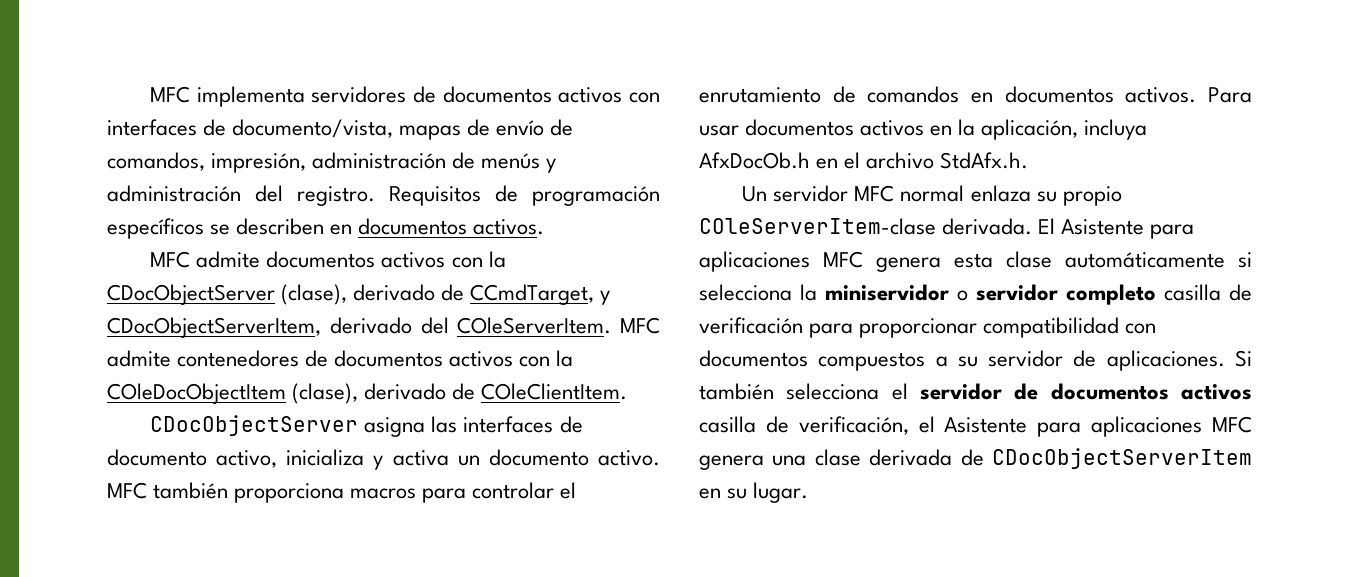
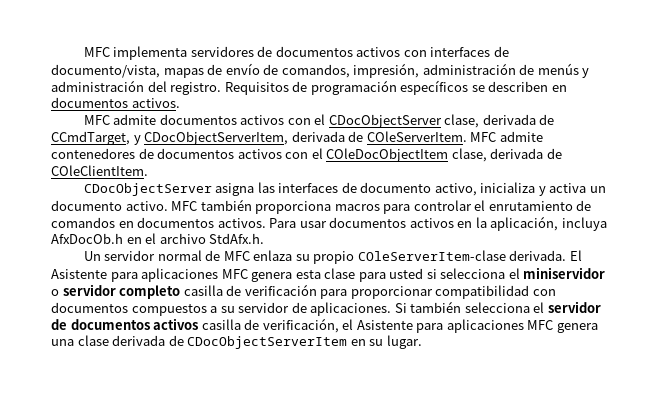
[488,251,506,268] [107,284,436,305] la CDocObjectServer (clase), derivado -> [314,114,536,128] el CDocObjectServer clase, derivada
[329,317,449,334] derivado del -> [291,131,364,142] derivada de
[556,350,574,367] [107,383,447,404] la COleDocObjectItem (clase), derivado -> [311,148,544,162] el COleDocObjectItem clase, derivada
[854,185,965,202] MFC normal -> [157,250,250,261] normal de MFC
[1065,252,1225,268] automáticamente -> [358,268,424,282] para usted
[800,284,817,301] la -> [508,268,520,279] el

